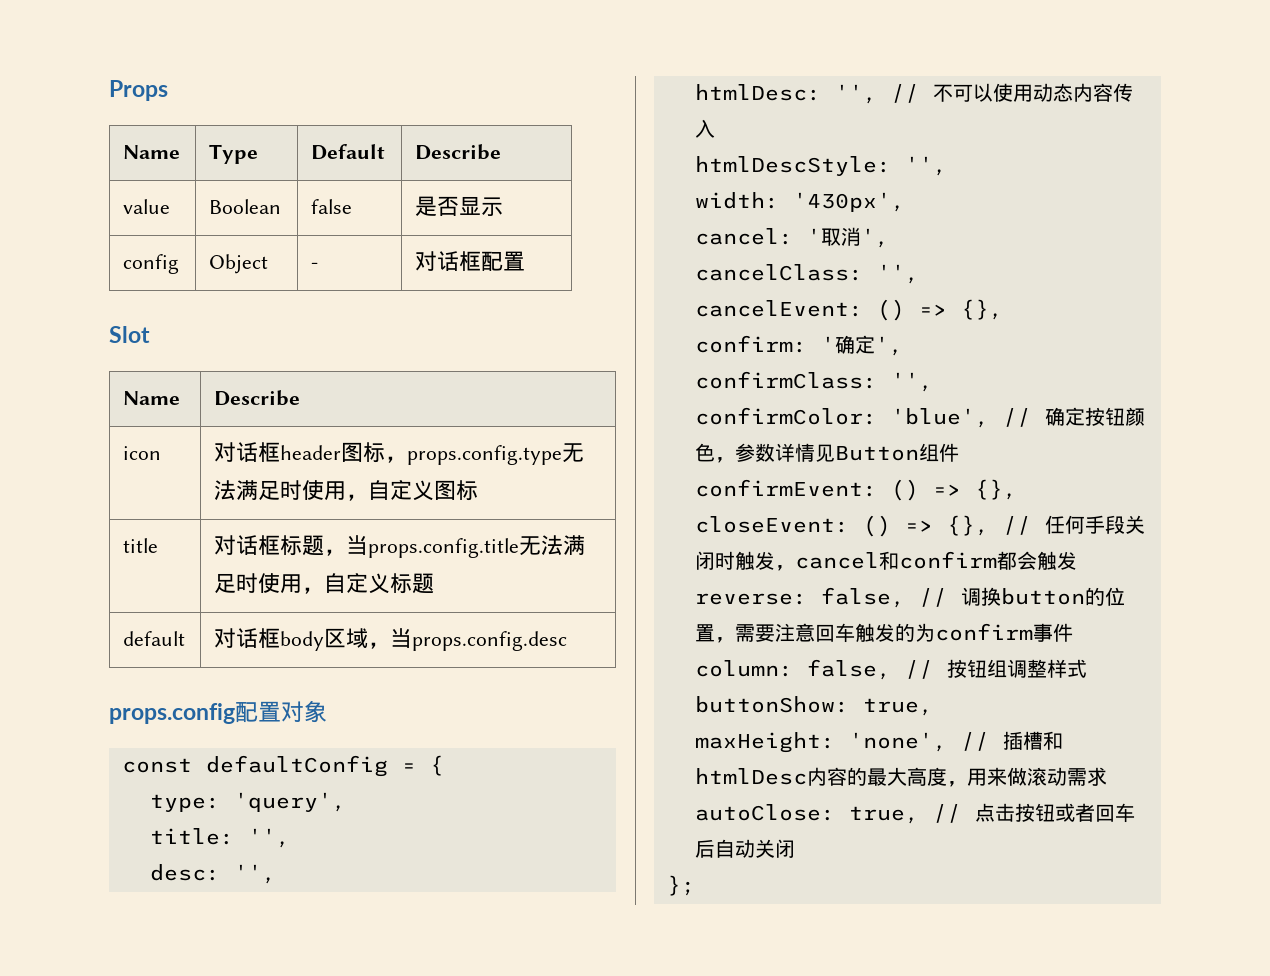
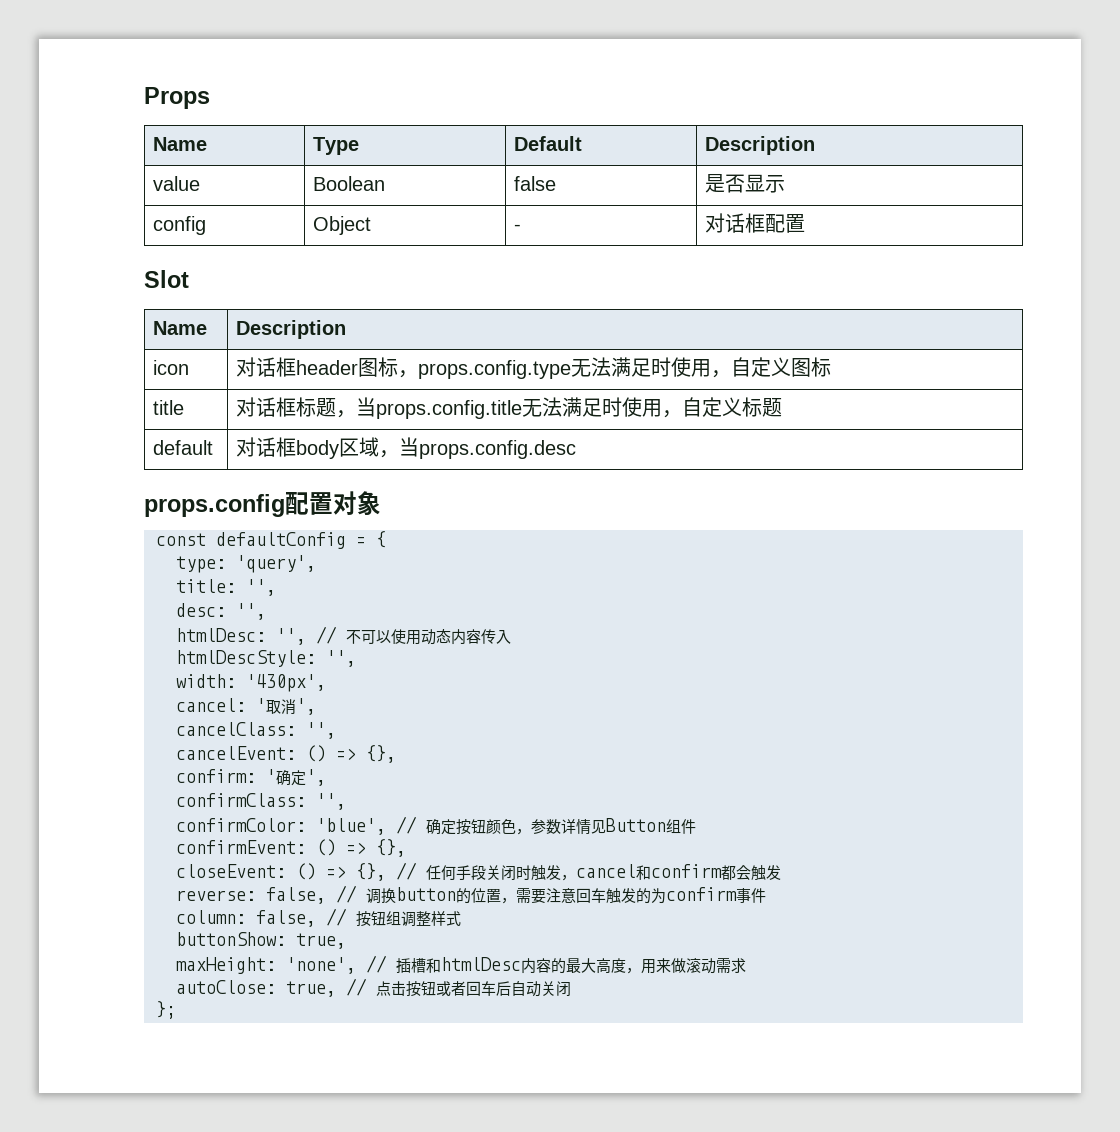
[415,144,502,160] Describe -> [704,136,815,155] Description
[214,390,301,406] Describe -> [235,320,346,339] Description

